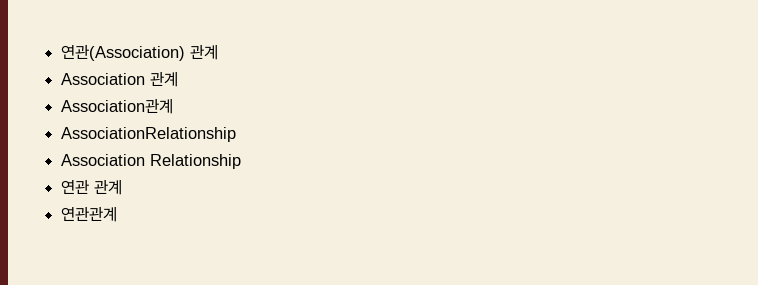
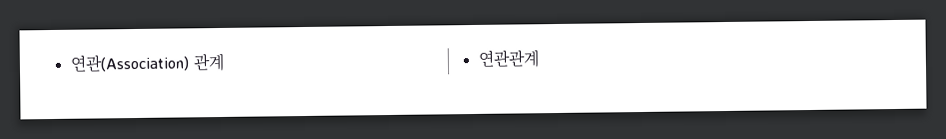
[61,71,179,87] [61,98,174,114] [61,127,237,142] [61,154,242,169] [61,179,123,195] // Association 관계 // Association관계 // AssociationRelationship // Association Relationship // 연관 관계 -> (224, 62) none

